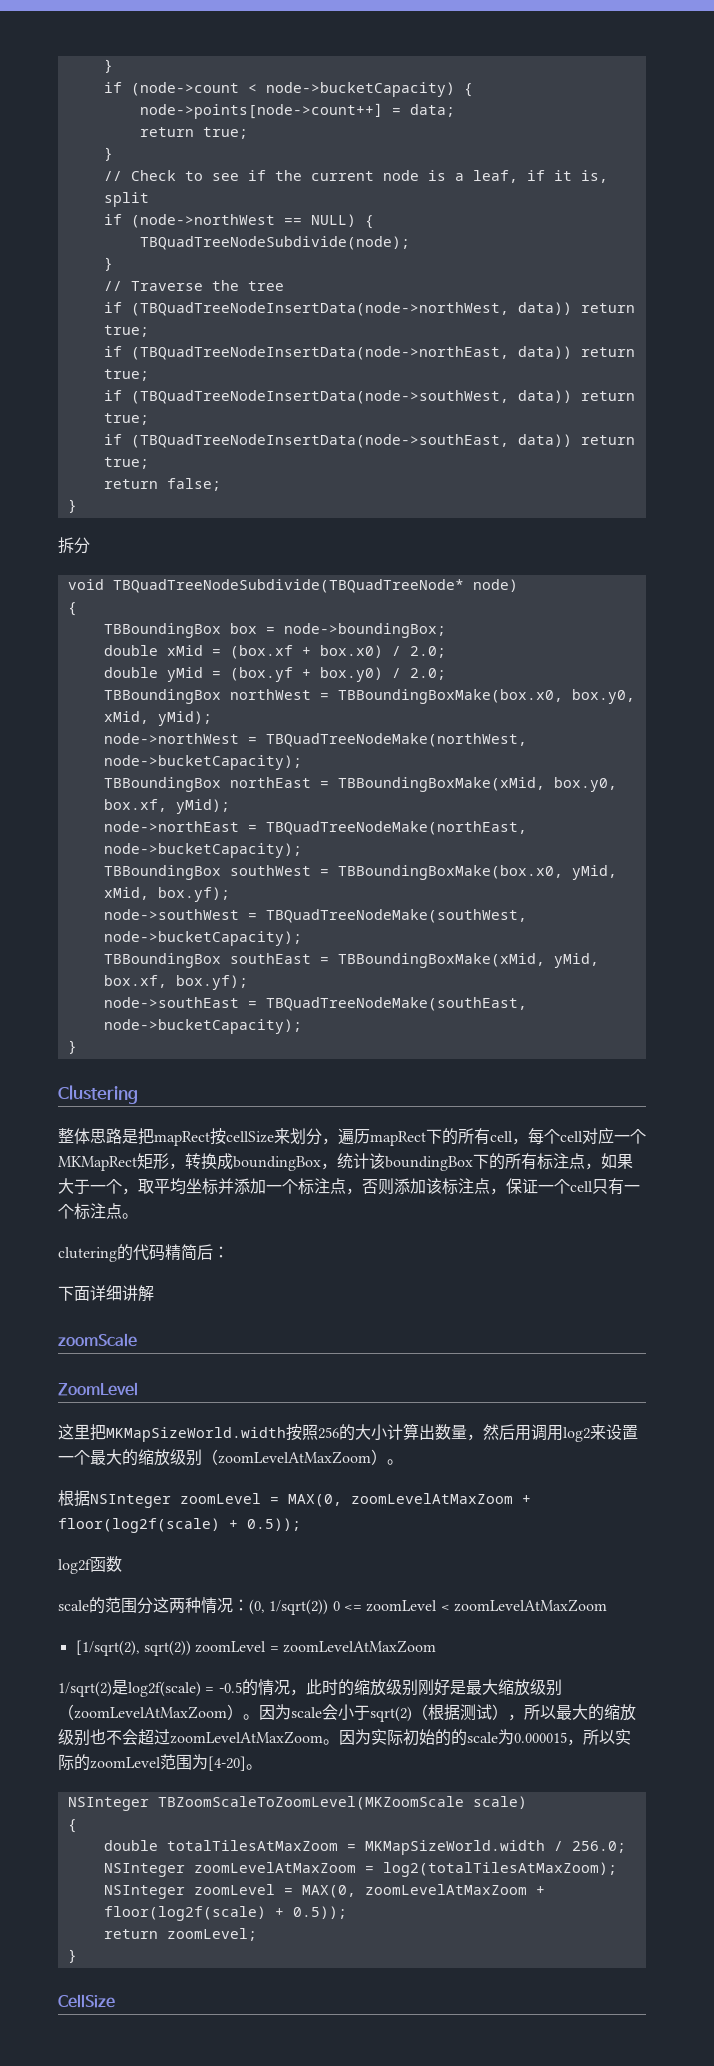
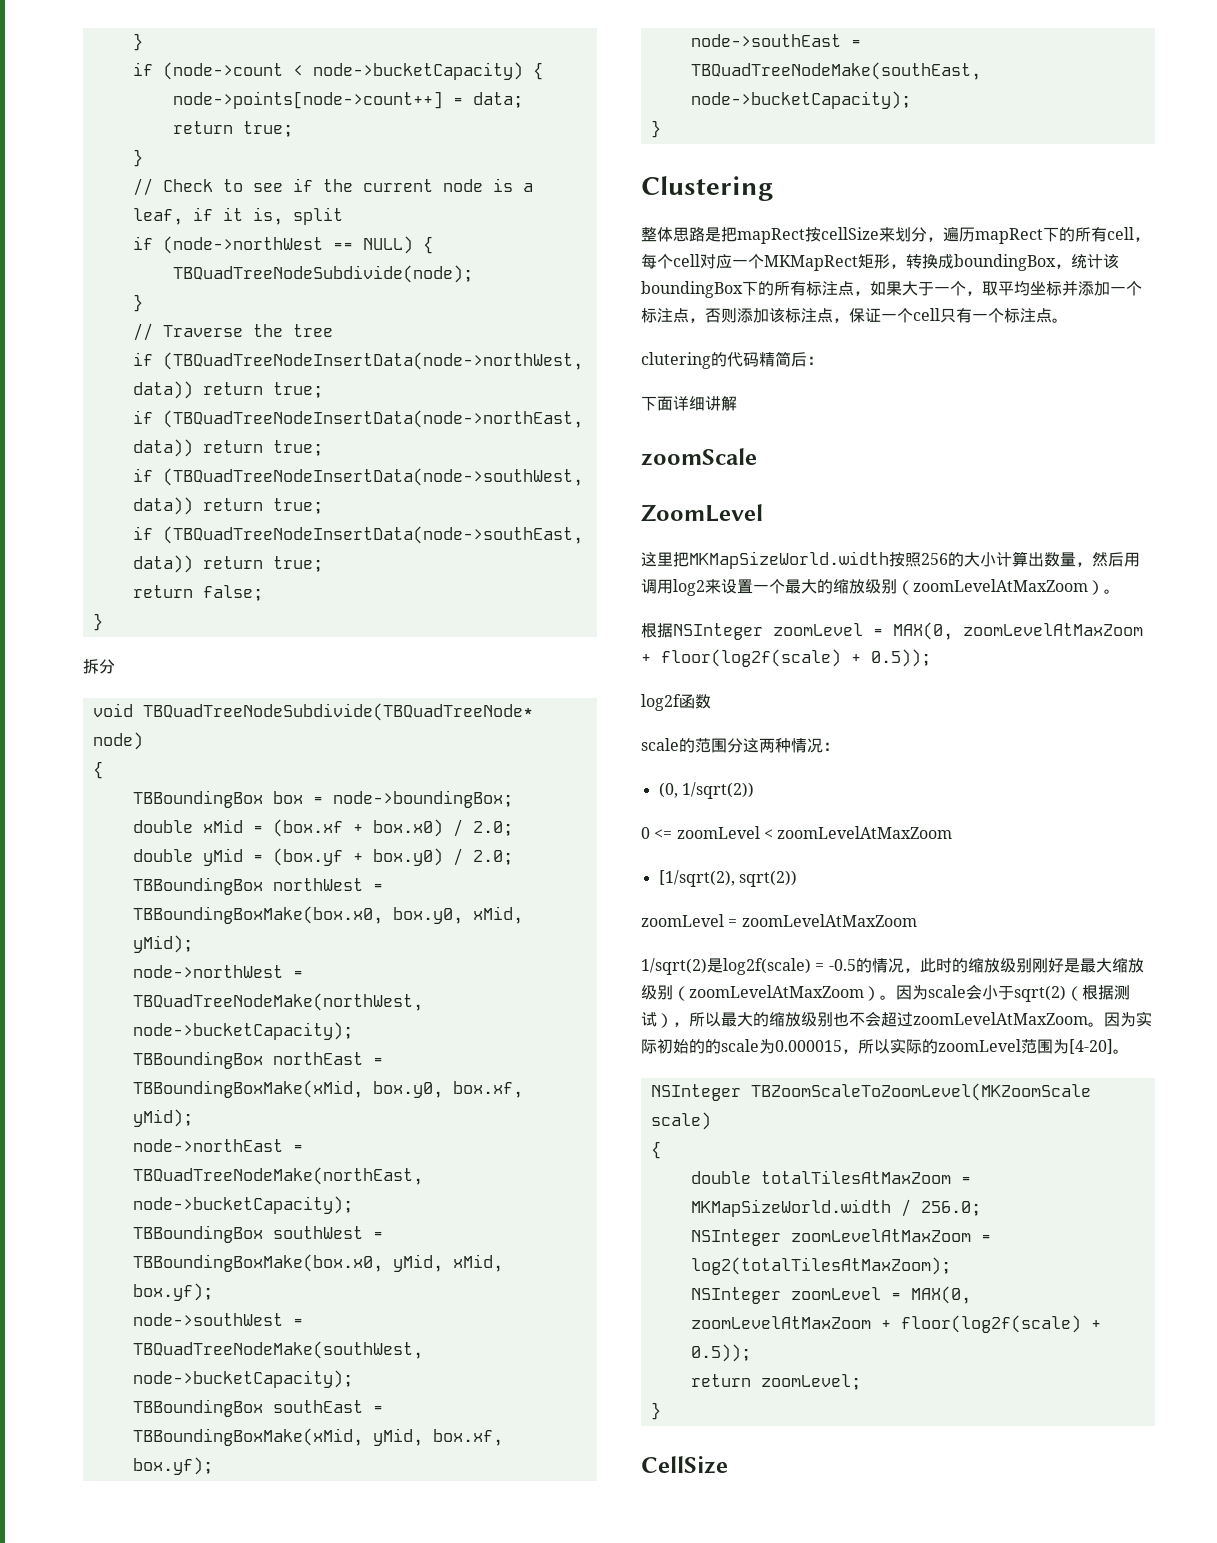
(249, 1605) none -> (839, 746) //
(329, 1607) none -> (754, 790) //
(191, 1648) none -> (797, 878) //

